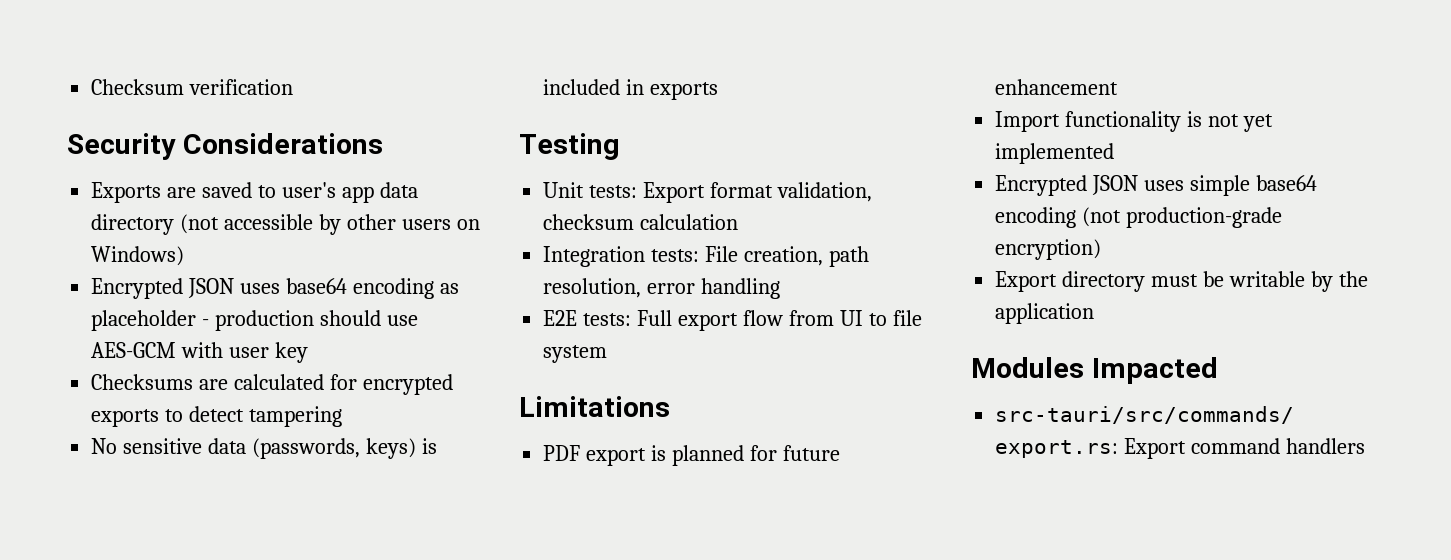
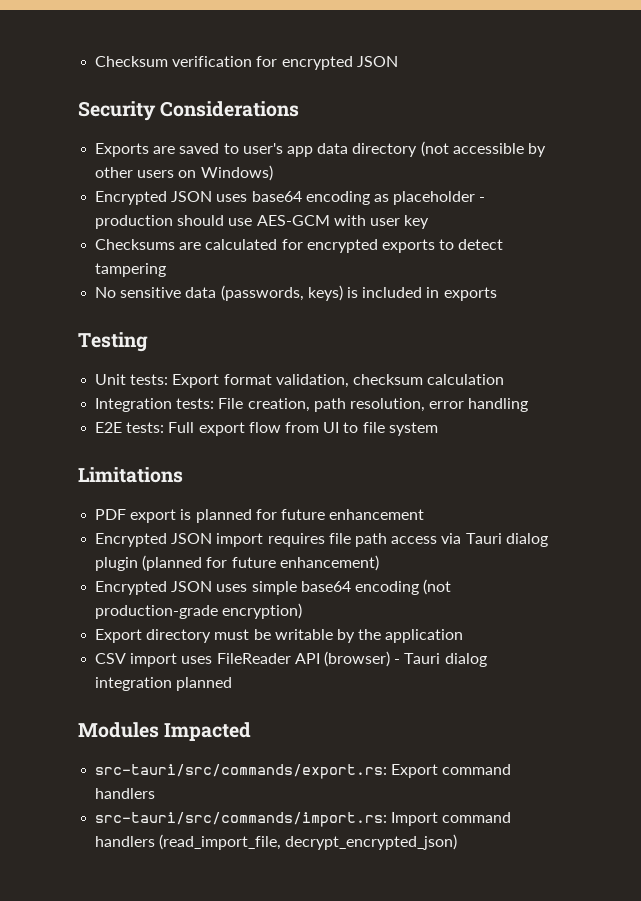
(294, 87) none -> [256,56,398,70] for encrypted JSON
[995,111,1273,132] [995,143,1115,164] Import functionality is not yet implemented -> [95,533,548,547] [95,555,379,571] Encrypted JSON import requires file path access via Tauri dialog plugin (planned for future enhancement)
(1095, 313) none -> [95,651,487,667] [95,677,233,691] // CSV import uses FileReader API (browser) - Tauri dialog integration planned
(1366, 446) none -> [95,812,512,827] [95,834,458,850] // src-tauri/src/commands/import.rs: Import command handlers (read_import_file, decrypt_encrypted_json)

